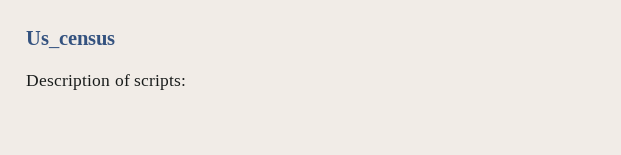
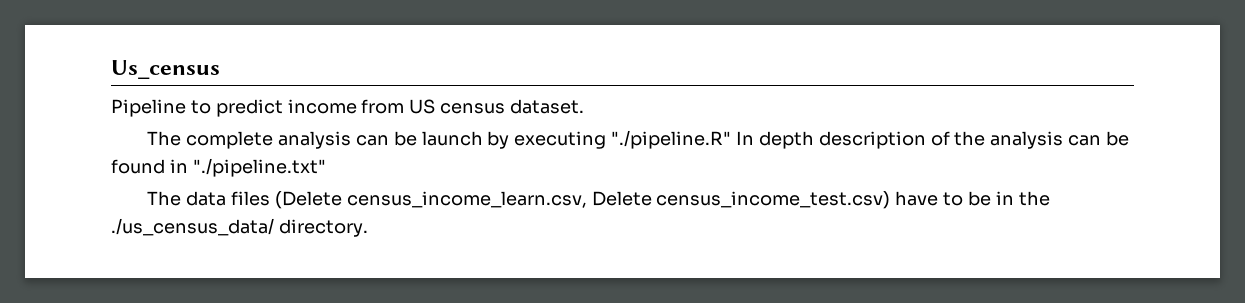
[26,74,187,90] Description of scripts: -> [111,99,585,117] [147,130,1129,149] [111,158,326,177] [147,191,1050,209] [111,218,368,237] Pipeline to predict income from US census dataset. // The complete analysis can be launch by executing "./pipeline.R" In depth description of the analysis can be found in "./pipeline.txt" // The data files (Delete census_income_learn.csv, Delete census_income_test.csv) have to be in the ./us_census_data/ directory.

